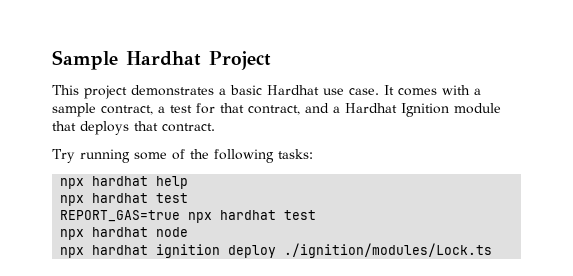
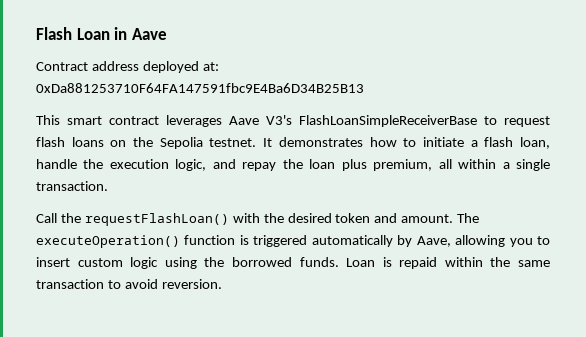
[52,50,271,70] [52,85,481,99] [52,103,501,117] [52,121,215,135] [52,149,313,163] [60,176,189,189] [60,193,189,206] [60,210,317,223] [60,227,189,240] [60,243,493,258] Sample Hardhat Project // This project demonstrates a basic Hardhat use case. It comes with a sample contract, a test for that contract, and a Hardhat Ignition module that deploys that contract. // Try running some of the following tasks: // npx hardhat help // npx hardhat test // REPORT_GAS=true npx hardhat test // npx hardhat node // npx hardhat ignition deploy ./ignition/modules/Lock.ts -> [36,27,167,40] [36,61,219,73] [36,83,364,93] [36,115,550,127] [36,137,550,149] [36,159,550,171] [36,181,108,191] [36,213,480,226] [36,235,551,248] [36,257,550,269] [36,279,222,289] Flash Loan in Aave // Contract address deployed at: 0xDa881253710F64FA147591fbc9E4Ba6D34B25B13 // This smart contract leverages Aave V3's FlashLoanSimpleReceiverBase to request flash loans on the Sepolia testnet. It demonstrates how to initiate a flash loan, handle the execution logic, and repay the loan plus premium, all within a single transaction. // Call the requestFlashLoan() with the desired token and amount. The executeOperation() function is triggered automatically by Aave, allowing you to insert custom logic using the borrowed funds. Loan is repaid within the same transaction to avoid reversion.

